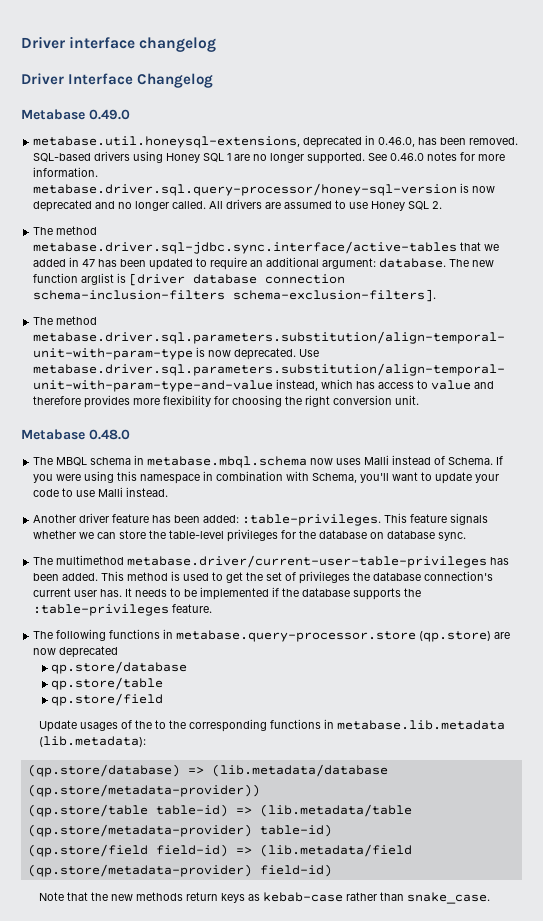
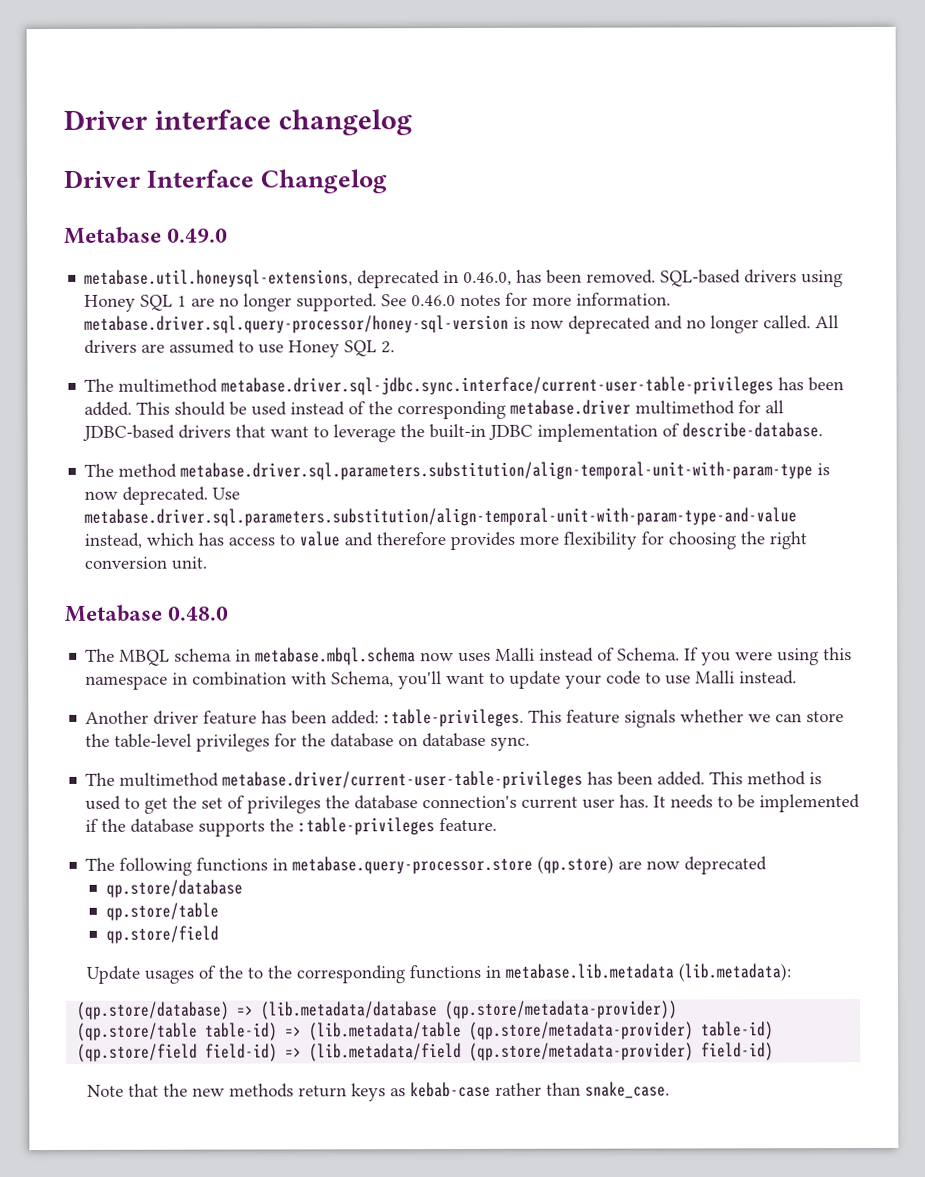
[56,226,98,235] [33,241,500,254] [33,257,495,270] [33,273,346,286] [33,289,437,302] method metabase.driver.sql-jdbc.sync.interface/active-tables that we added in 47 has been updated to require an additional argument: database. The new function arglist is [driver database connection schema-inclusion-filters schema-exclusion-filters]. -> [118,376,845,396] [84,399,785,420] [82,422,824,443] multimethod metabase.driver.sql-jdbc.sync.interface/current-user-table-privileges has been added. This should be used instead of the corresponding metabase.driver multimethod for all JDBC-based drivers that want to leverage the built-in JDBC implementation of describe-database.

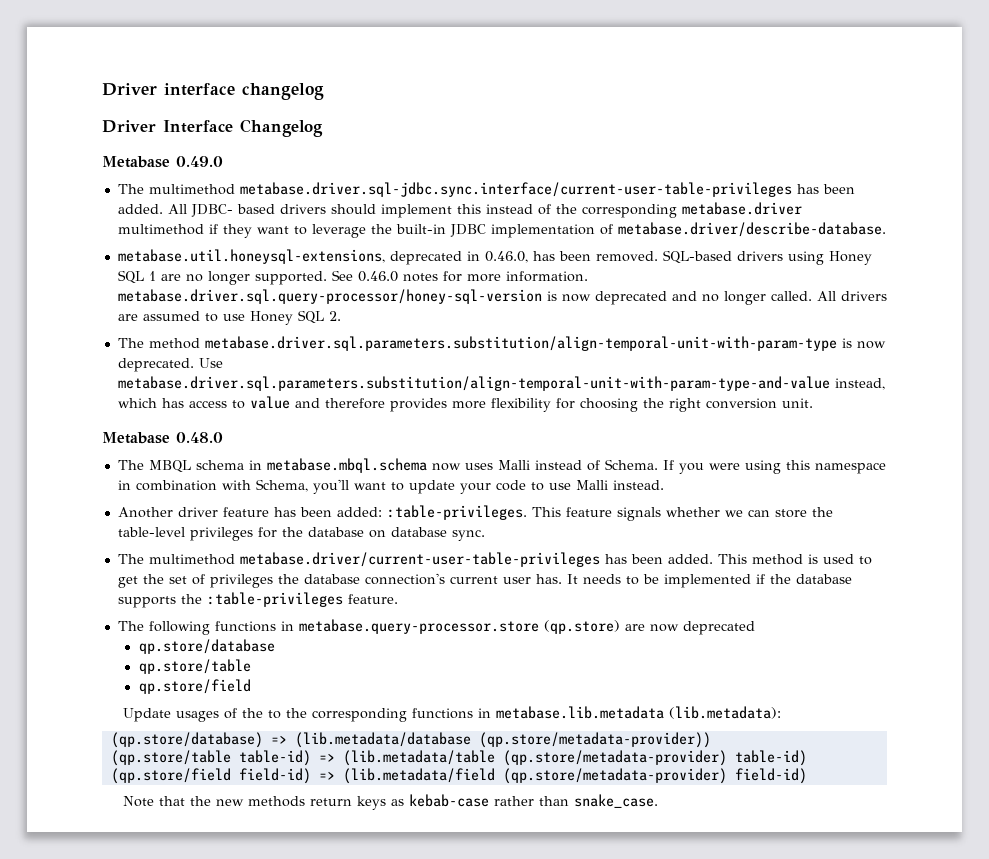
(229, 235) none -> [117,182,855,197] [117,202,802,218] [117,222,886,238] // The multimethod metabase.driver.sql-jdbc.sync.interface/current-user-table-privileges has been added. All JDBC- based drivers should implement this instead of the corresponding metabase.driver multimethod if they want to leverage the built-in JDBC implementation of metabase.driver/describe-database.
[84,376,845,396] [84,399,785,420] [82,422,824,443] // The multimethod metabase.driver.sql-jdbc.sync.interface/current-user-table-privileges has been added. This should be used instead of the corresponding metabase.driver multimethod for all JDBC-based drivers that want to leverage the built-in JDBC implementation of describe-database. -> (341, 316) none

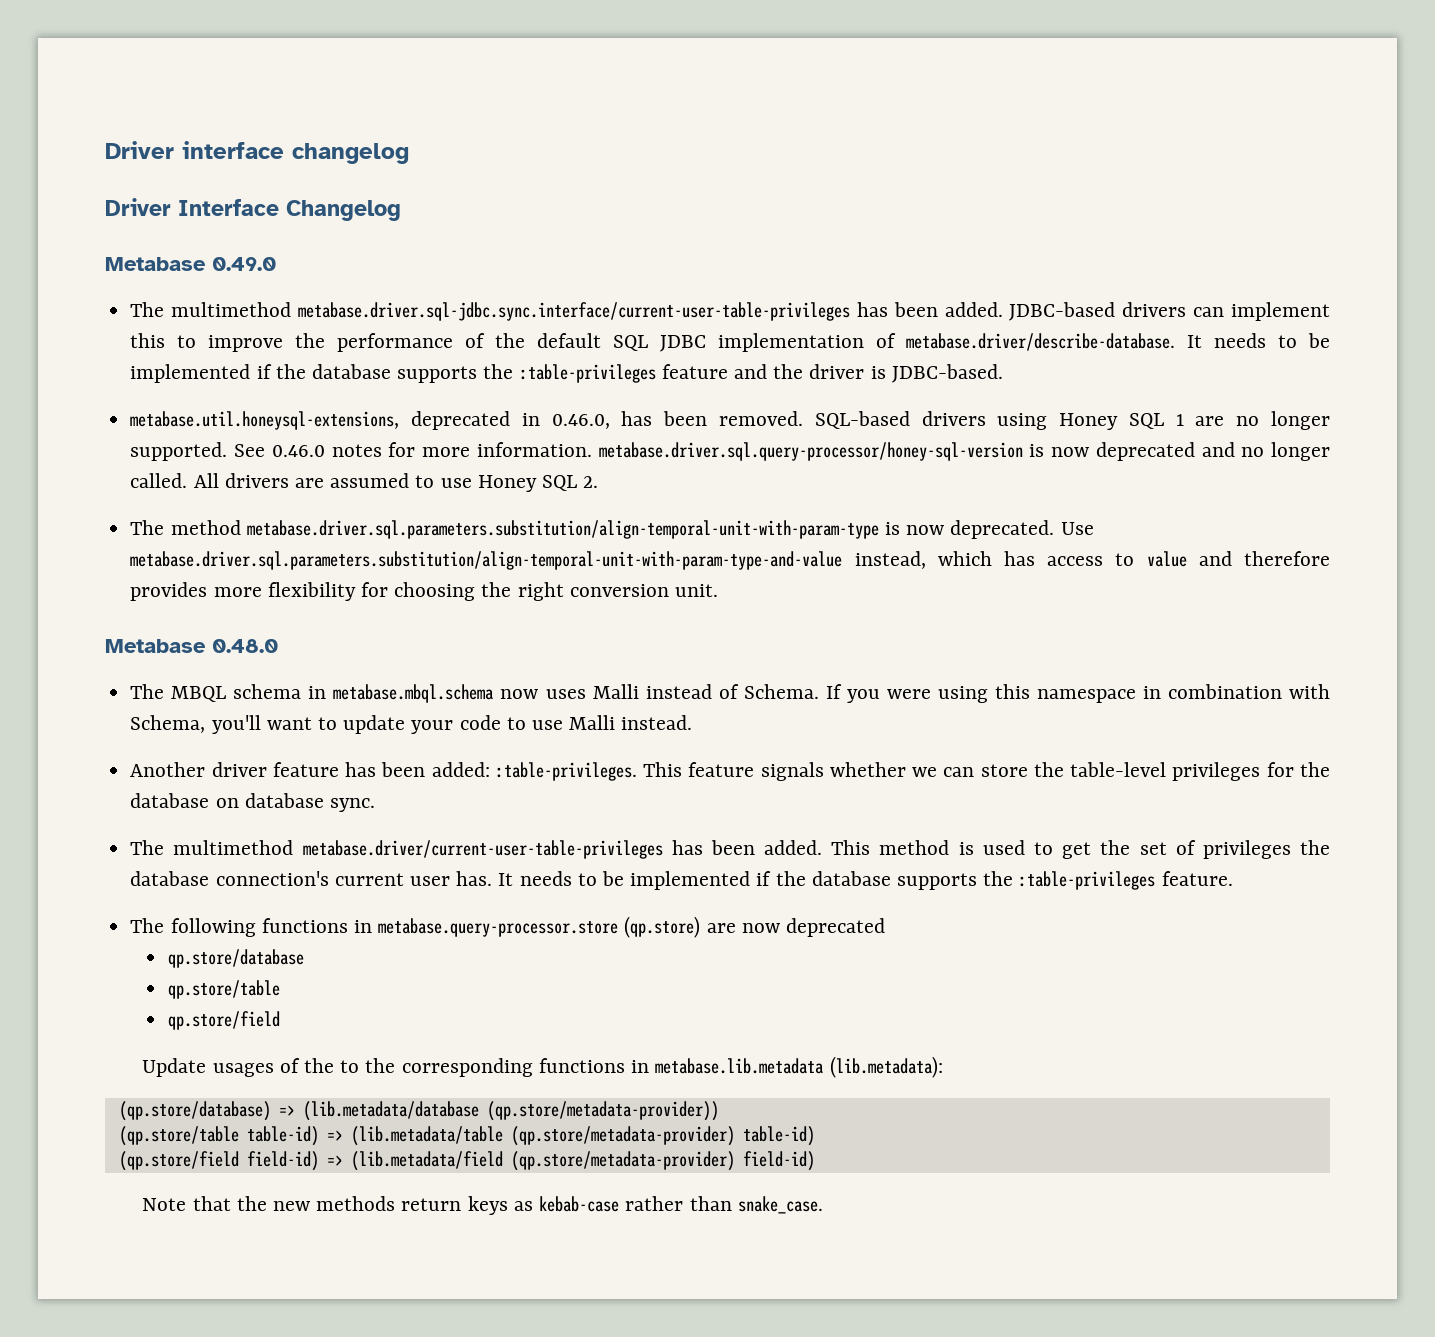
[167,202,802,218] [117,222,886,238] All JDBC- based drivers should implement this instead of the corresponding metabase.driver multimethod if they want to leverage the built-in JDBC implementation of metabase.driver/describe-database. -> [1009,302,1330,321] [130,333,1331,352] [130,364,1003,383] JDBC-based drivers can implement this to improve the performance of the default SQL JDBC implementation of metabase.driver/describe-database. It needs to be implemented if the database supports the :table-privileges feature and the driver is JDBC-based.

